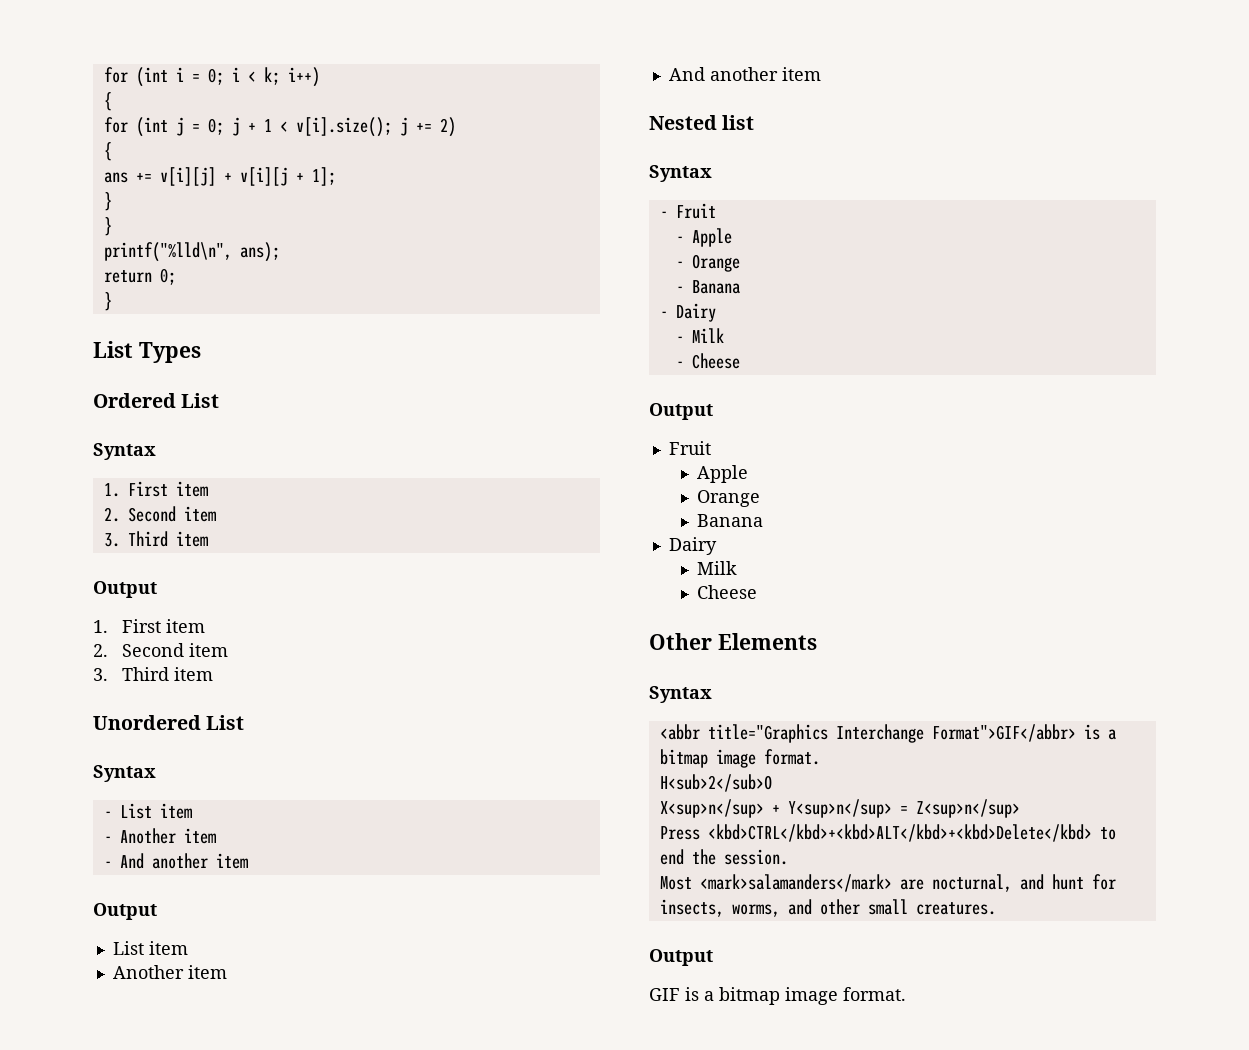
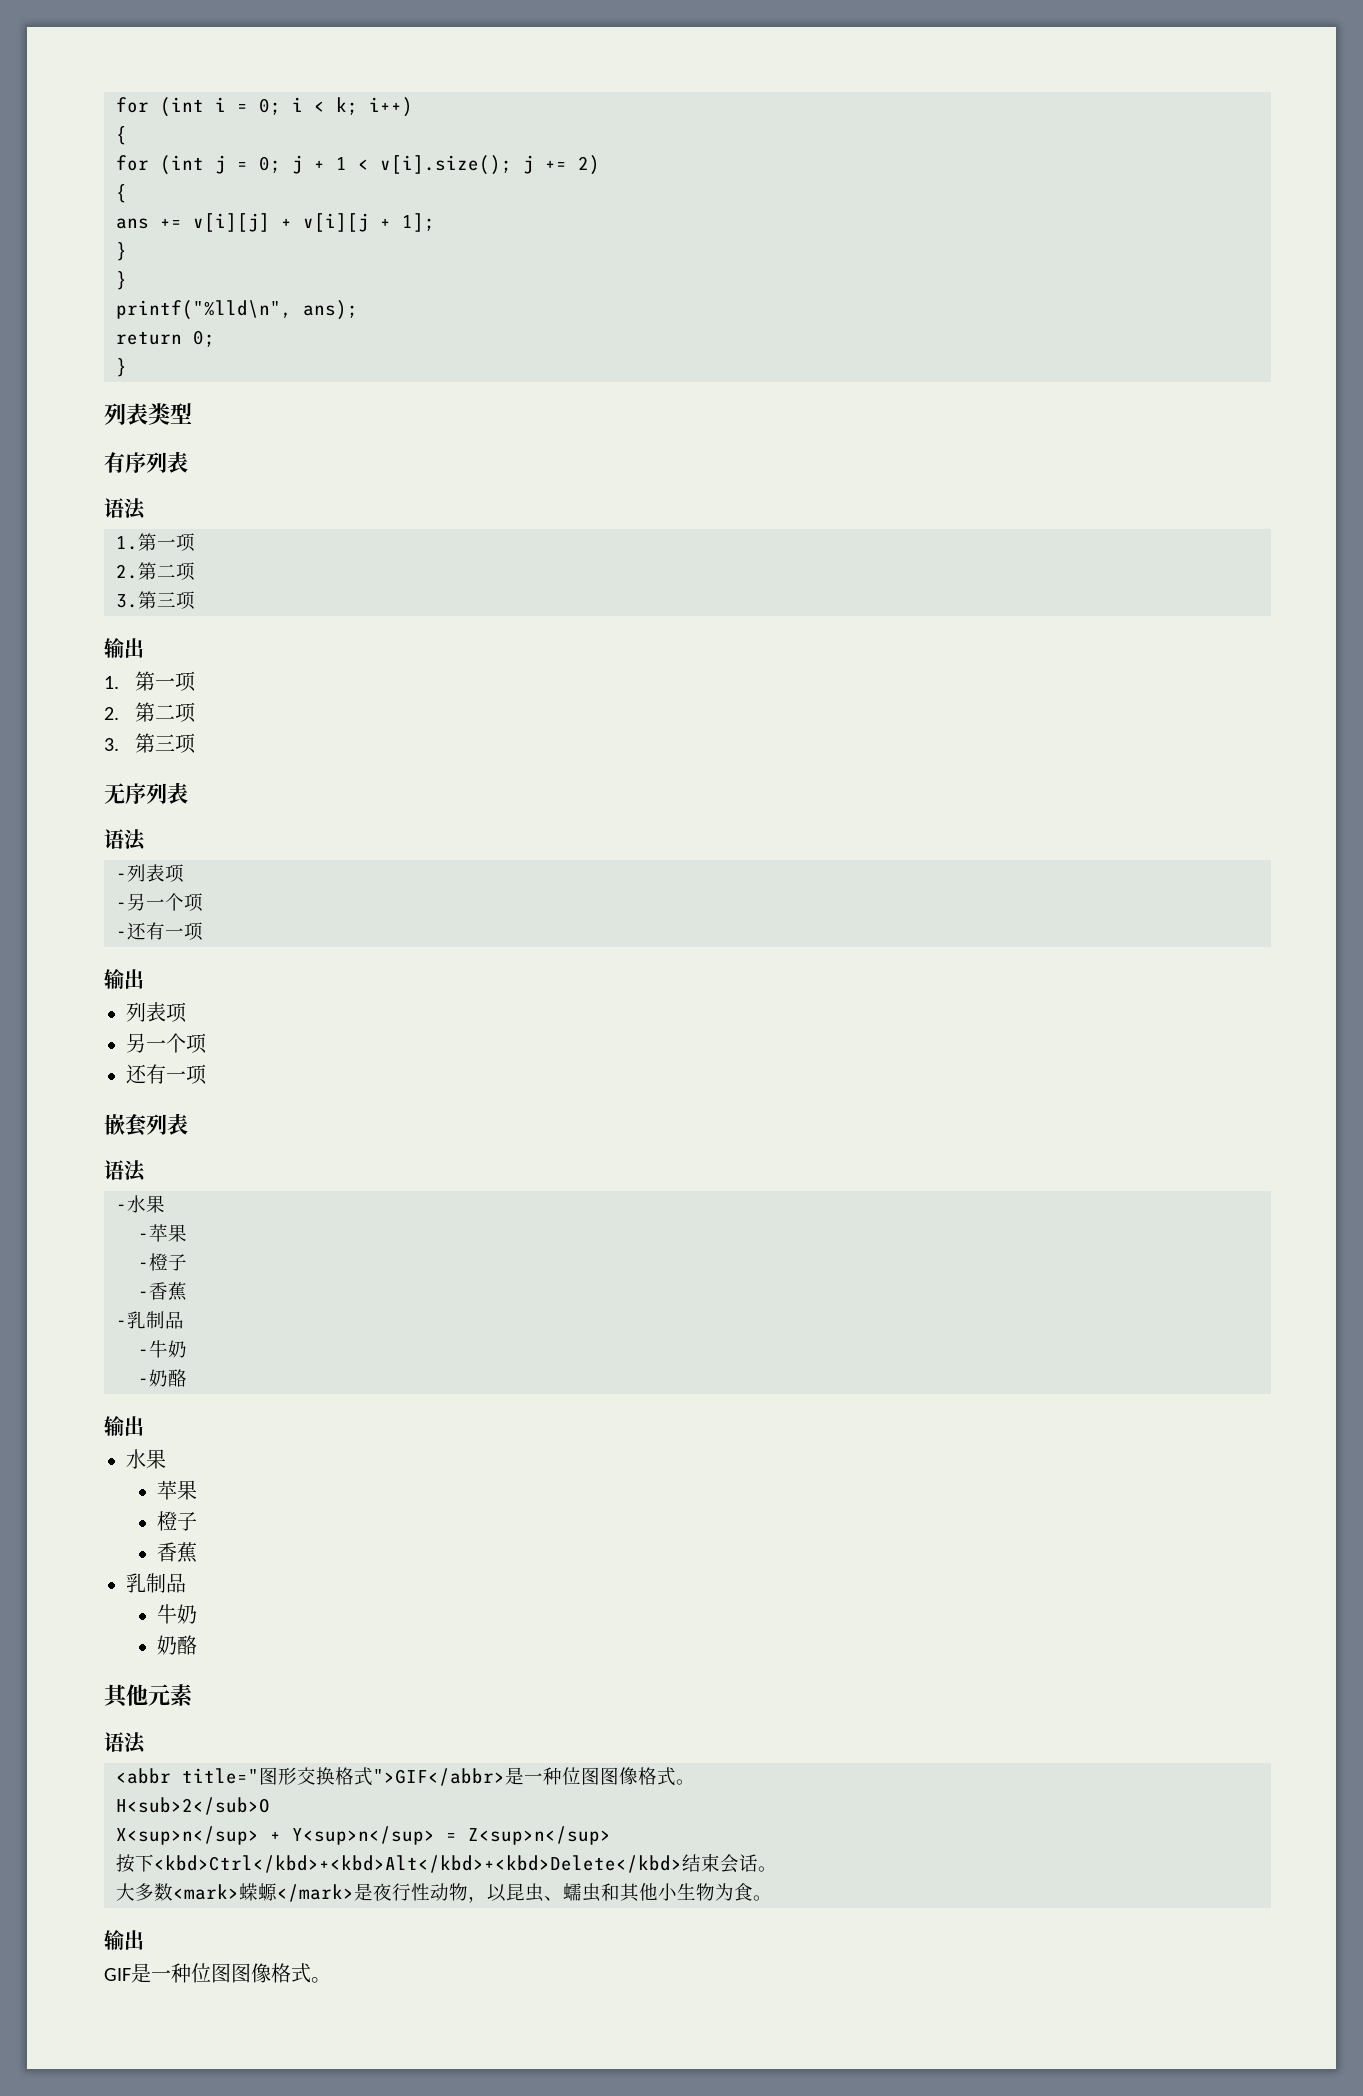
[93,341,201,363] [93,393,220,408] [93,443,156,460] [103,481,208,497] [103,506,216,522] [103,531,208,547] [93,581,157,598] [93,619,205,633] [93,643,228,657] [93,667,213,681] [93,715,245,730] [93,765,156,782] [103,803,192,819] [103,828,216,844] [103,853,248,869] [93,903,157,920] [112,941,188,955] [112,965,227,979] [668,67,821,81] [649,115,755,130] [649,165,712,182] [659,203,716,219] [675,228,732,247] [675,254,740,272] [675,280,740,294] [659,303,716,322] [675,328,724,343] [675,353,740,369] [649,403,713,420] [668,441,711,455] [697,465,749,483] [697,490,761,507] [697,514,764,527] [668,537,717,555] [697,561,738,575] [697,585,758,599] [649,633,817,650] [649,686,712,703] [659,724,1116,743] [659,749,820,768] List Types // Ordered List // Syntax // 1. First item // 2. Second item // 3. Third item // Output // 1. First item // 2. Second item // 3. Third item // Unordered List // Syntax // - List item // - Another item // - And another item // Output // List item // Another item // And another item // Nested list // Syntax // - Fruit // - Apple // - Orange // - Banana // - Dairy // - Milk // - Cheese // Output // Fruit // Apple // Orange // Banana // Dairy // Milk // Cheese // Other Elements // Syntax // <abbr title="Graphics Interchange Format">GIF</abbr> is a bitmap image format. -> [104,403,192,425] [104,451,188,473] [104,498,146,520] [116,533,195,552] [116,562,195,581] [116,591,195,610] [104,637,144,658] [104,671,197,692] [104,702,197,723] [104,733,197,754] [104,782,188,804] [104,829,146,851] [116,864,184,883] [116,893,203,912] [116,922,203,941] [104,968,144,989] [126,1002,187,1023] [126,1033,207,1054] [126,1064,207,1085] [104,1113,188,1136] [104,1160,146,1182] [116,1195,165,1213] [138,1224,187,1242] [138,1253,187,1271] [138,1282,187,1301] [116,1311,184,1329] [138,1340,187,1358] [138,1369,187,1387] [104,1415,144,1436] [126,1449,166,1469] [157,1480,198,1500] [157,1511,198,1531] [157,1542,198,1563] [126,1573,186,1593] [157,1604,198,1624] [157,1635,198,1655] [104,1684,193,1708] [104,1732,146,1754] [116,1767,695,1786] 列表类型 // 有序列表 // 语法 // 1.第一项 // 2.第二项 // 3.第三项 // 输出 // 1.第一项 // 2.第二项 // 3.第三项 // 无序列表 // 语法 // -列表项 // -另一个项 // -还有一项 // 输出 // 列表项 // 另一个项 // 还有一项 // 嵌套列表 // 语法 // -水果 // -苹果 // -橙子 // -香蕉 // -乳制品 // -牛奶 // -奶酪 // 输出 // 水果 // 苹果 // 橙子 // 香蕉 // 乳制品 // 牛奶 // 奶酪 // 其他元素 // 语法 // <abbr title="图形交换格式">GIF</abbr>是一种位图图像格式。
[659,824,1116,842] [659,849,788,865] [659,874,1116,892] [659,899,996,917] [649,949,713,966] [649,987,906,1005] Press <kbd>CTRL</kbd>+<kbd>ALT</kbd>+<kbd>Delete</kbd> to end the session. // Most <mark>salamanders</mark> are nocturnal, and hunt for insects, worms, and other small creatures. // Output // GIF is a bitmap image format. -> [116,1853,777,1873] [116,1883,772,1903] [104,1929,144,1950] [104,1963,331,1983] 按下<kbd>Ctrl</kbd>+<kbd>Alt</kbd>+<kbd>Delete</kbd>结束会话。 // 大多数<mark>蝾螈</mark>是夜行性动物，以昆虫、蠕虫和其他小生物为食。 // 输出 // GIF是一种位图图像格式。

